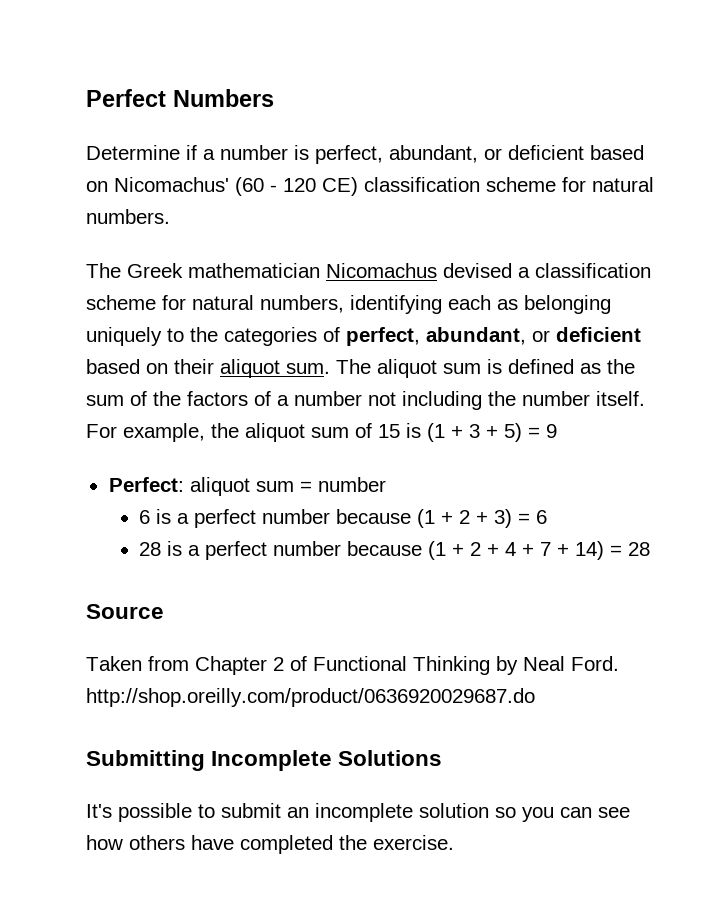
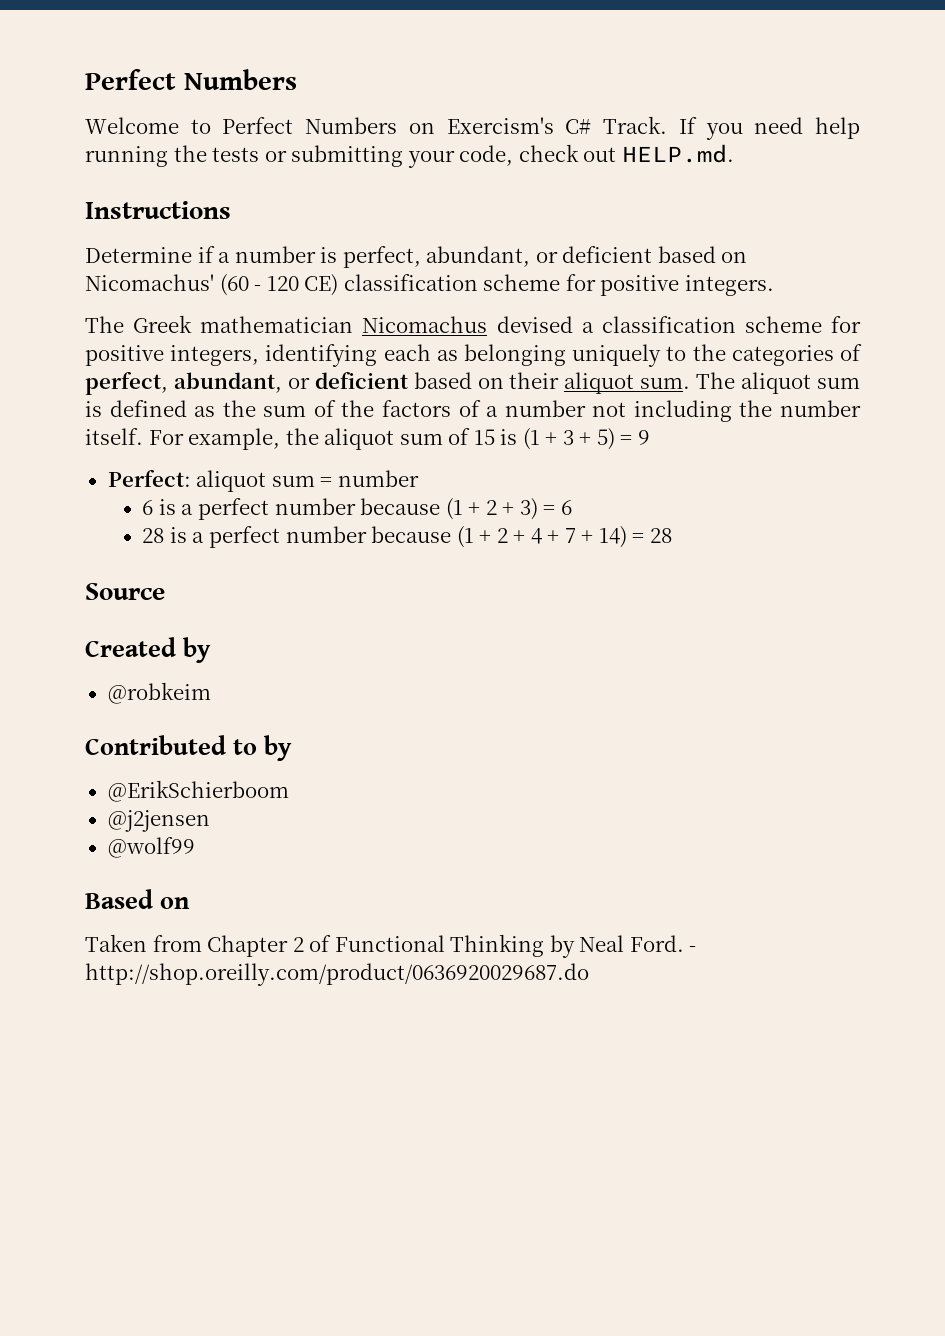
[86,89,274,107] Perfect Numbers -> [85,69,297,90] [85,116,861,140] [85,144,734,168] [85,201,231,219] Perfect Numbers // Welcome to Perfect Numbers on Exercism's C# Track. If you need help running the tests or submitting your code, check out HELP.md. // Instructions
[592,177,654,192] [86,209,170,224] natural numbers. -> [600,275,774,296] positive integers.
[192,295,344,313] natural numbers, -> [85,345,260,366] positive integers,
(164, 611) none -> [85,637,211,663] [107,682,211,704] [85,735,292,761] [107,780,289,802] [107,810,210,832] [107,837,195,858] [85,889,190,909] // Created by // @robkeim // Contributed to by // @ErikSchierboom // @j2jensen // @wolf99 // Based on
(619, 663) none -> [689,946,697,952] -
[86,750,443,771] [86,803,630,822] [86,835,454,854] // Submitting Incomplete Solutions // It's possible to submit an incomplete solution so you can see how others have completed the exercise. -> (589, 974) none

